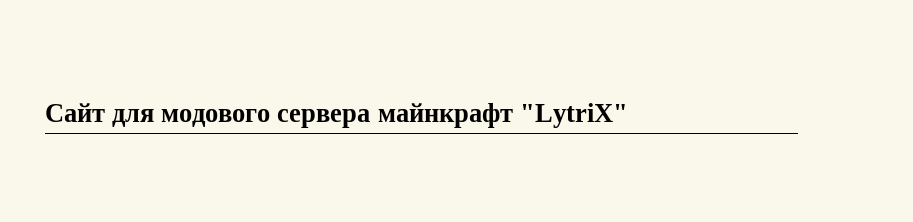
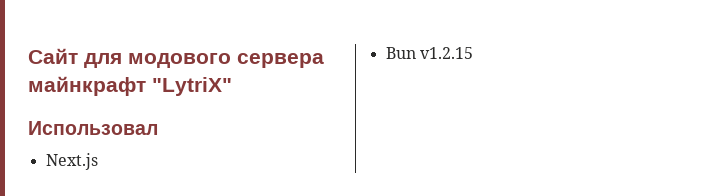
(628, 115) none -> [28,121,158,135] [45,153,98,170] [385,47,473,59] // Использовал // Next.js // Bun v1.2.15

